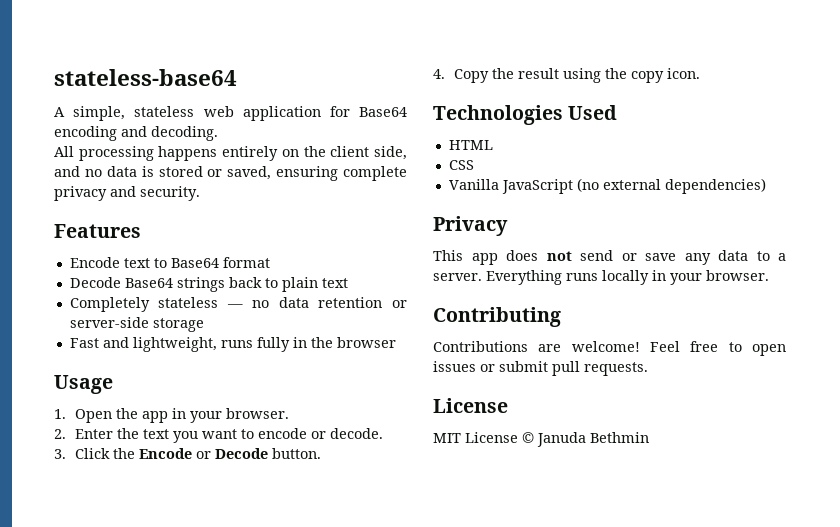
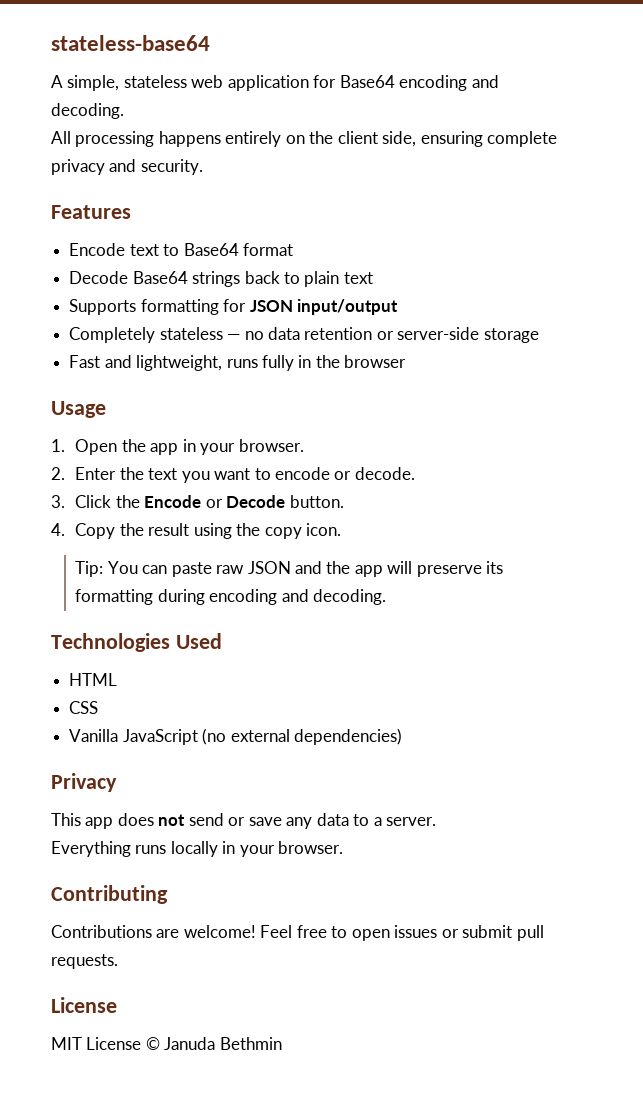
[54,166,272,180] and no data is stored or saved, -> (417, 139) none
(348, 283) none -> [69,299,398,315] // Supports formatting for JSON input/output
(700, 73) none -> [75,561,504,577] [75,589,387,605] // Tip: You can paste raw JSON and the app will preserve its formatting during encoding and decoding.
(482, 277) none -> (437, 821) //

